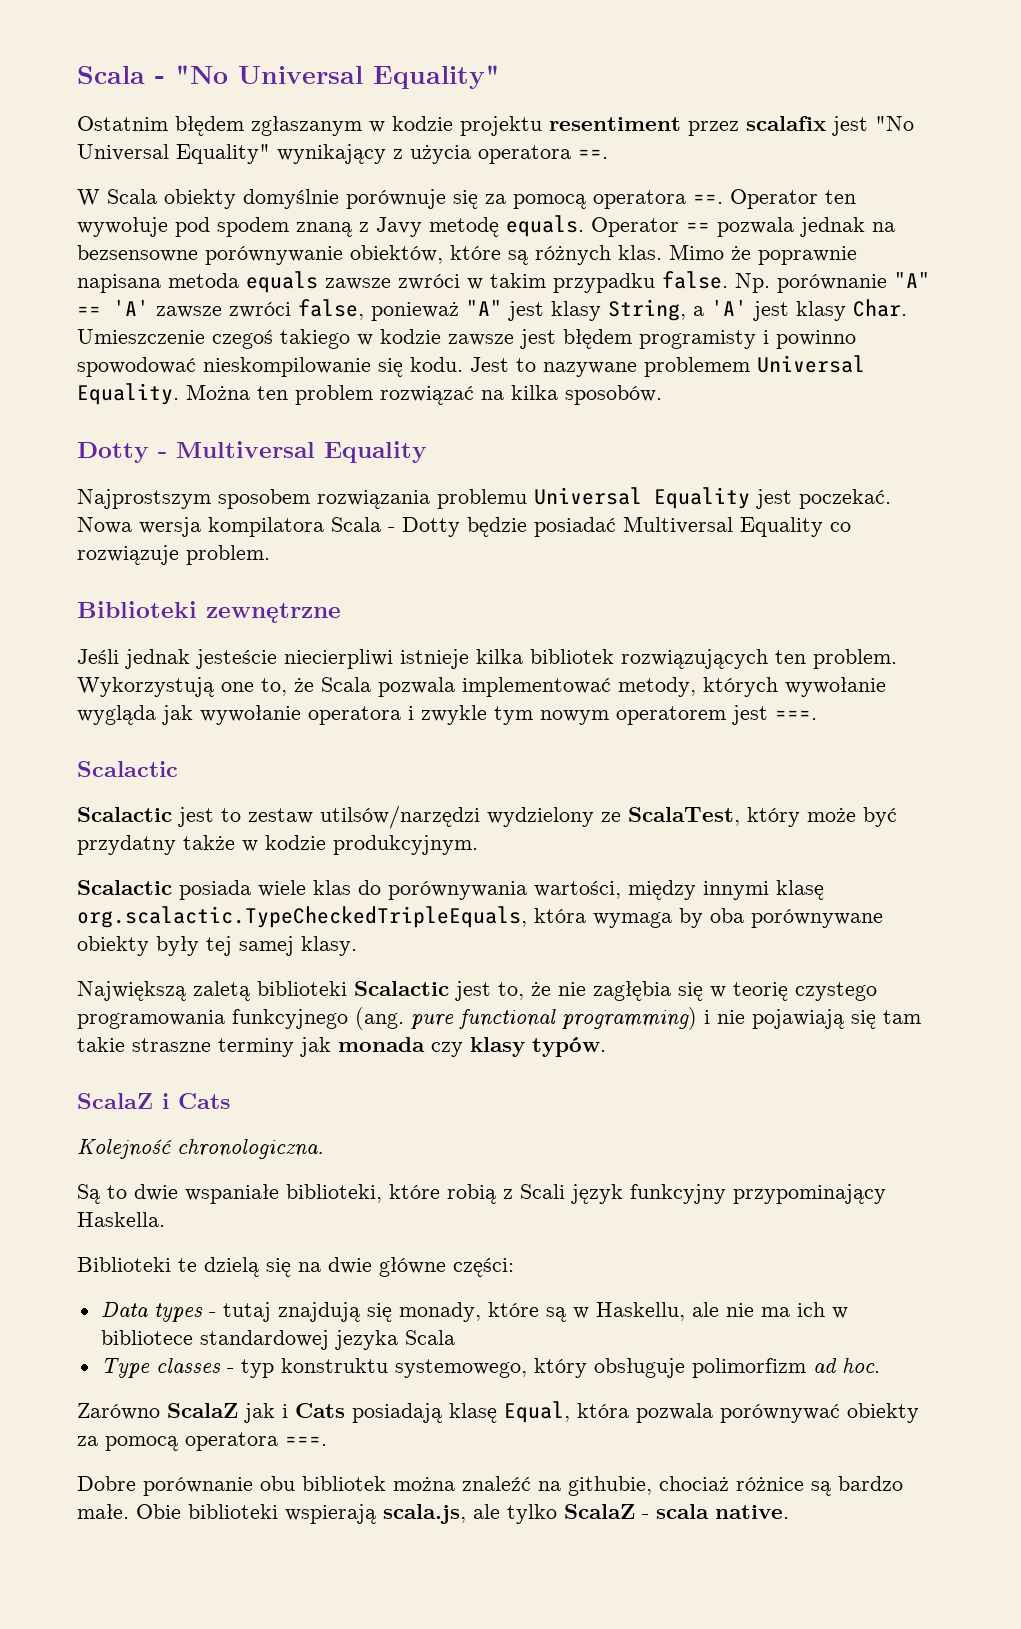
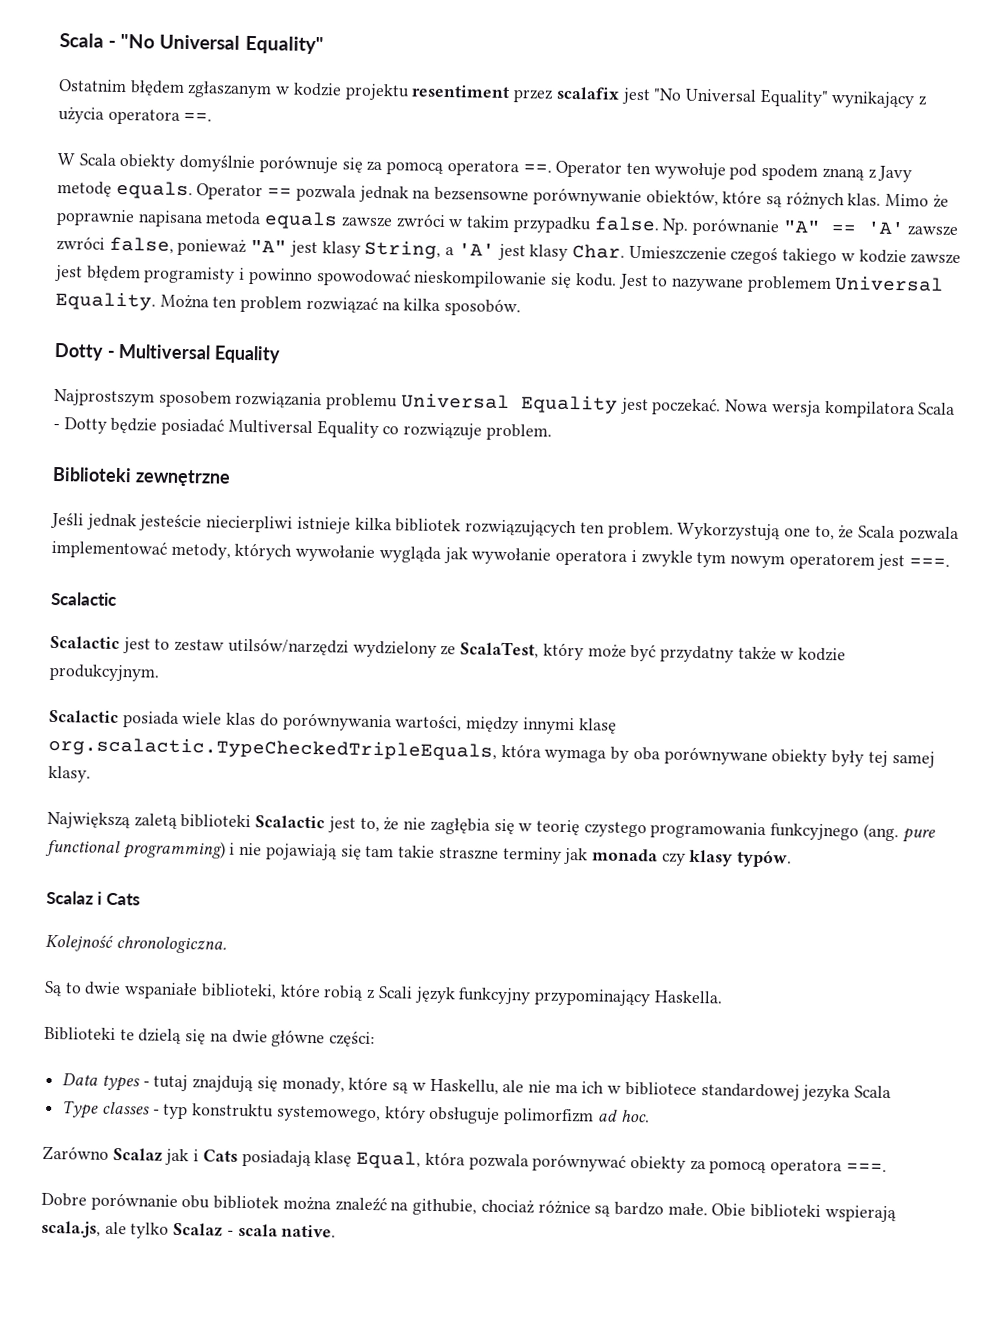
[77,1093,153,1109] ScalaZ -> [46,890,94,905] Scalaz
[167,1403,238,1418] ScalaZ -> [112,1147,163,1162] Scalaz
[564,1504,635,1519] ScalaZ -> [173,1222,224,1237] Scalaz

